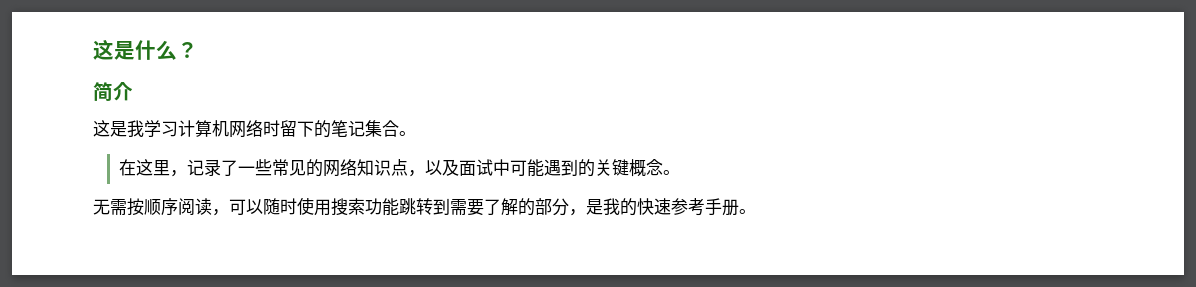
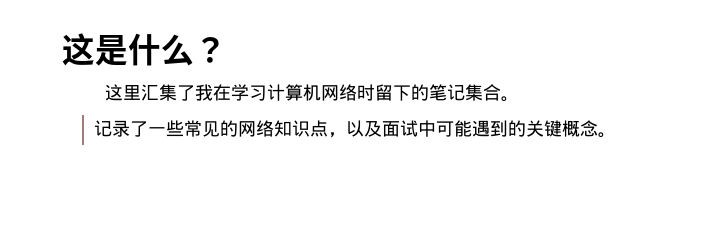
[93,82,133,101] [93,120,144,137] // 简介 // 这是我 -> [105,84,232,101] // 这里汇集了我在
[118,159,187,177] 在这里， -> (520, 99) none
[93,197,756,216] // 无需按顺序阅读，可以随时使用搜索功能跳转到需要了解的部分，是我的快速参考手册。 -> (617, 135) none

